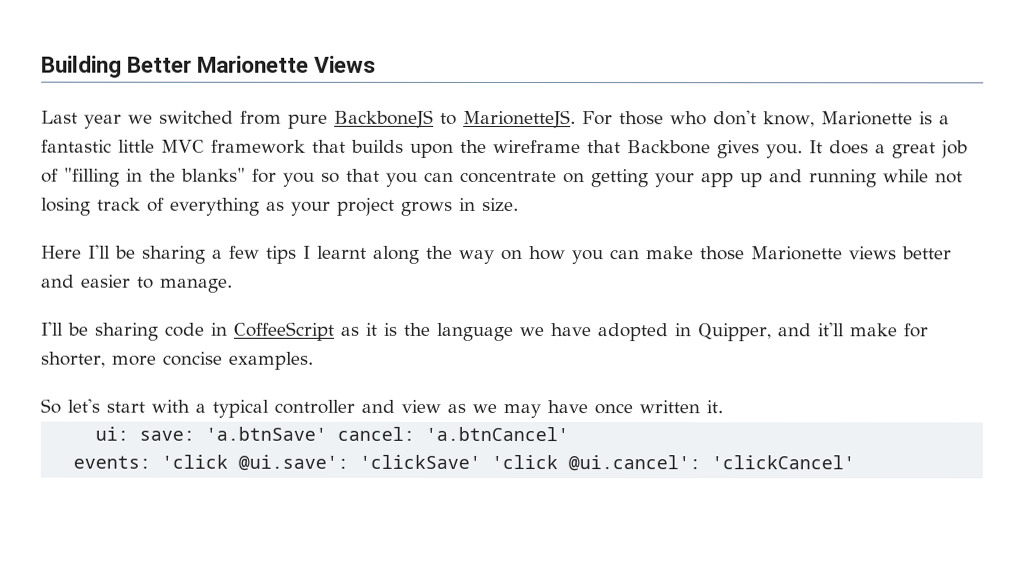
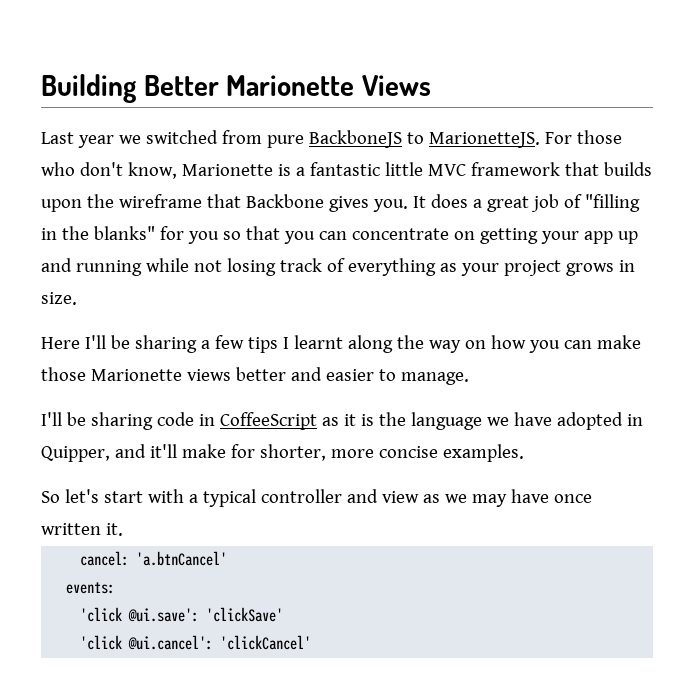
[95,426,328,441] ui: save: 'a.btnSave' -> (123, 529) none
(152, 462) none -> (116, 588) //
(482, 461) none -> (284, 614) //

